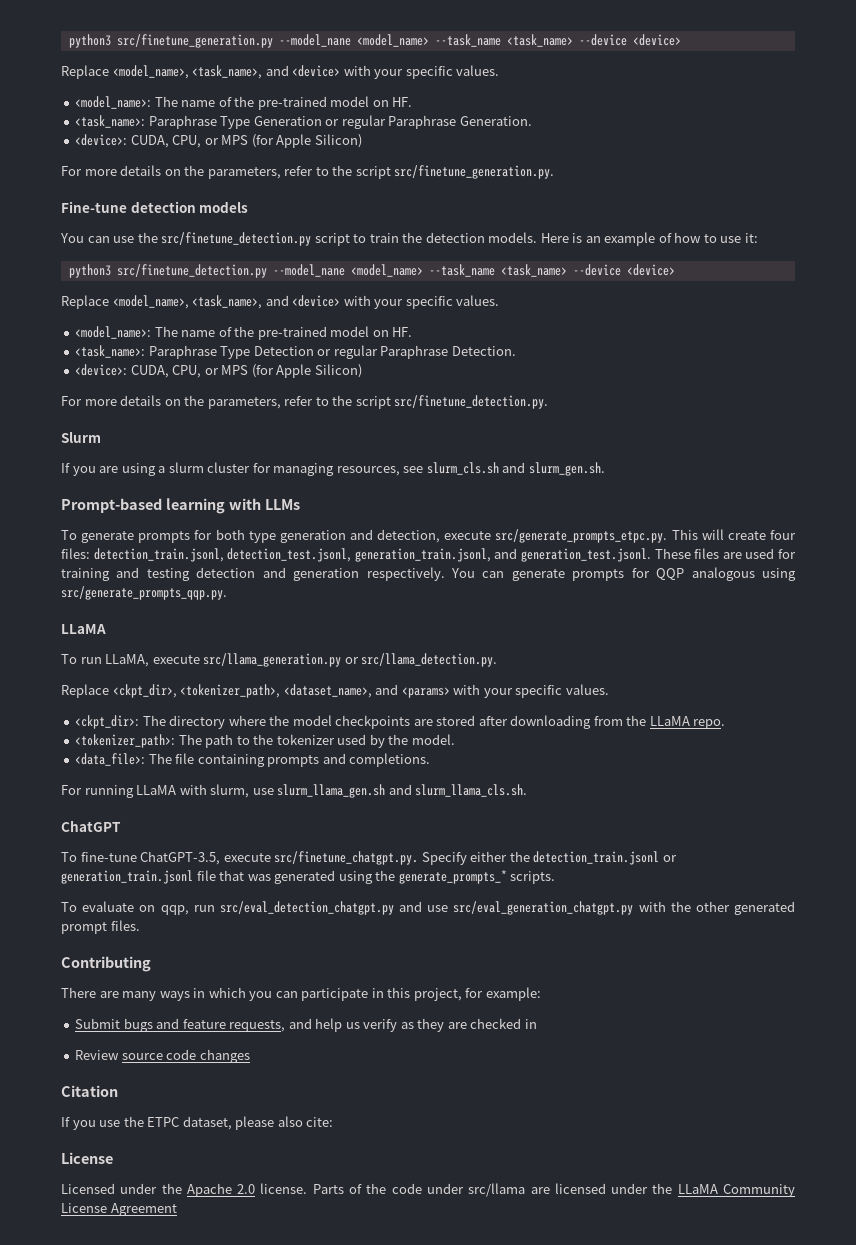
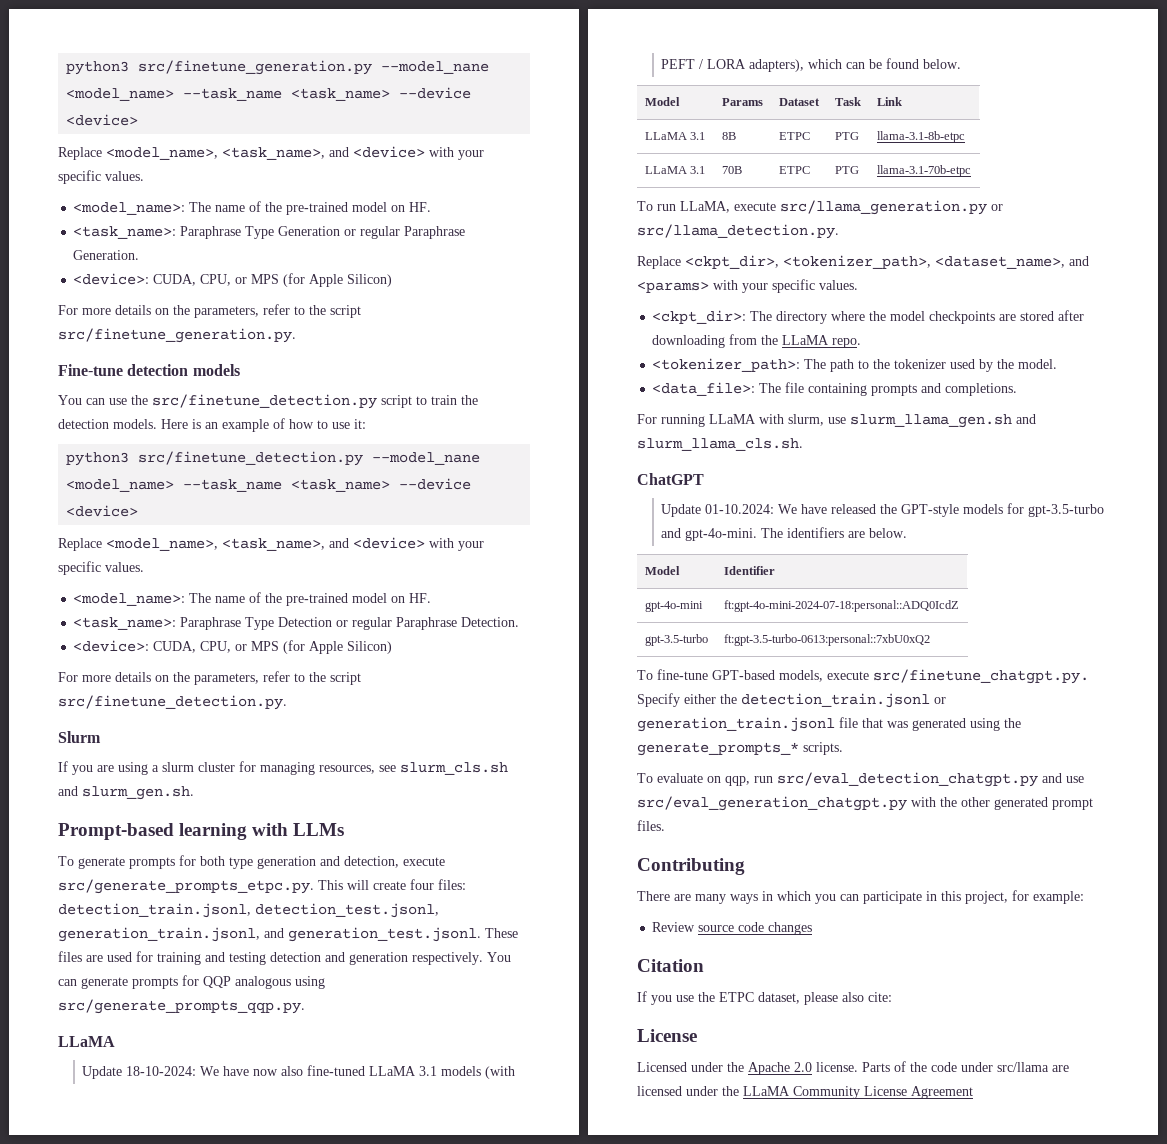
(106, 629) none -> [82,1065,516,1079] [661,58,962,72] [644,97,680,106] [721,98,763,106] [778,98,820,106] [834,97,861,106] [876,97,902,106] [644,132,705,140] [721,132,736,140] [778,132,810,140] [834,132,859,140] [876,131,965,143] [644,166,705,174] [721,166,742,174] [778,166,810,174] [834,166,859,174] [876,165,971,177] // Update 18-10-2024: We have now also fine-tuned LLaMA 3.1 models (with PEFT / LORA adapters), which can be found below. // Model | Params | Dataset | Task | Link // LLaMA 3.1 | 8B | ETPC | PTG | llama-3.1-8b-etpc // LLaMA 3.1 | 70B | ETPC | PTG | llama-3.1-70b-etpc
(121, 826) none -> [661,503,1105,517] [661,527,908,541] [644,566,680,575] [723,566,775,575] [644,601,703,612] [723,600,959,612] [644,634,708,646] [723,634,930,646] // Update 01-10.2024: We have released the GPT-style models for gpt-3.5-turbo and gpt-4o-mini. The identifiers are below. // Model | Identifier // gpt-4o-mini | ft:gpt-4o-mini-2024-07-18:personal::ADQ0IcdZ // gpt-3.5-turbo | ft:gpt-3.5-turbo-0613:personal::7xbU0xQ2
[140,851,221,865] ChatGPT-3.5, -> [712,670,823,682] GPT-based models,
[75,1018,537,1032] // Submit bugs and feature requests, and help us verify as they are checked in -> (1084, 897) none

